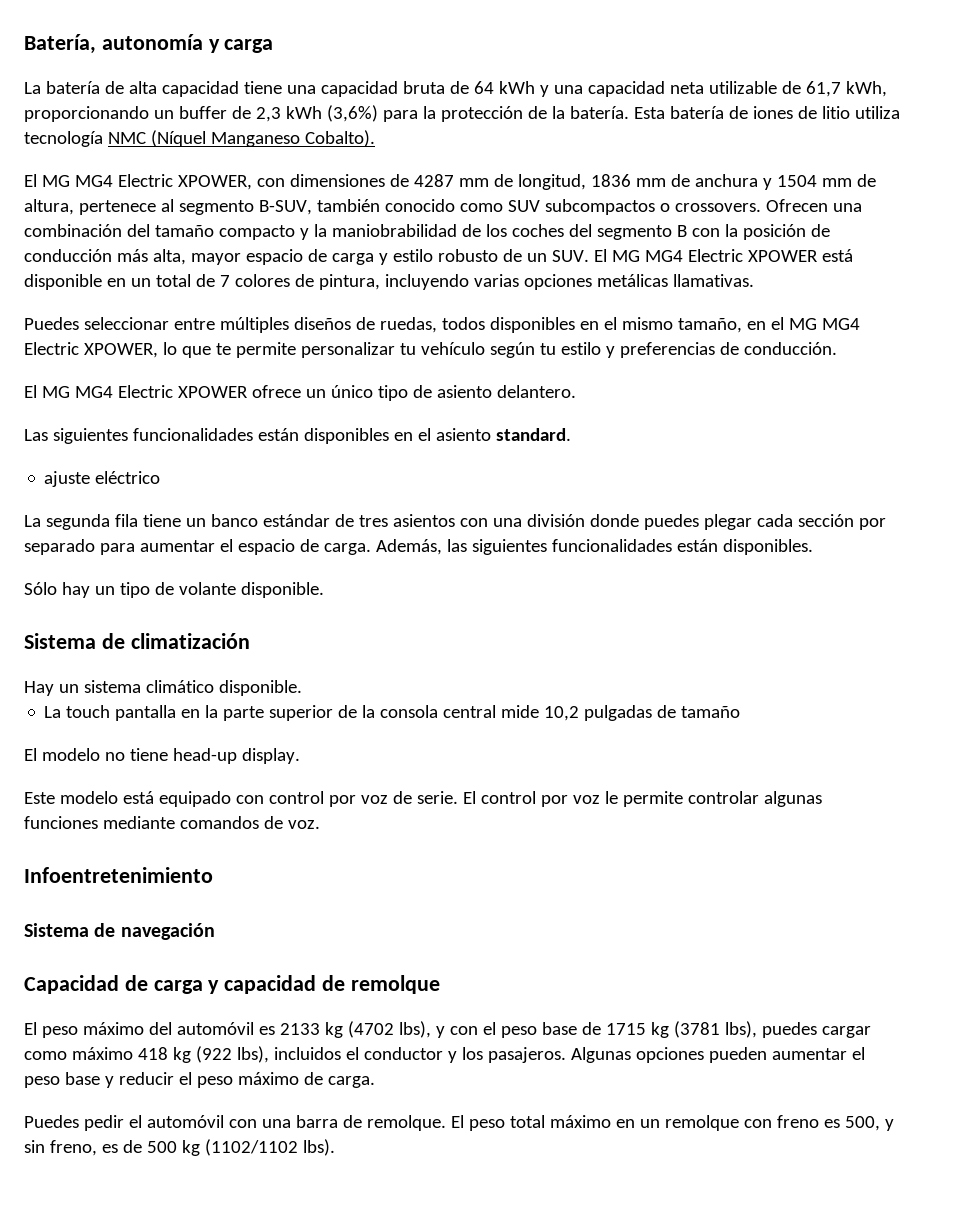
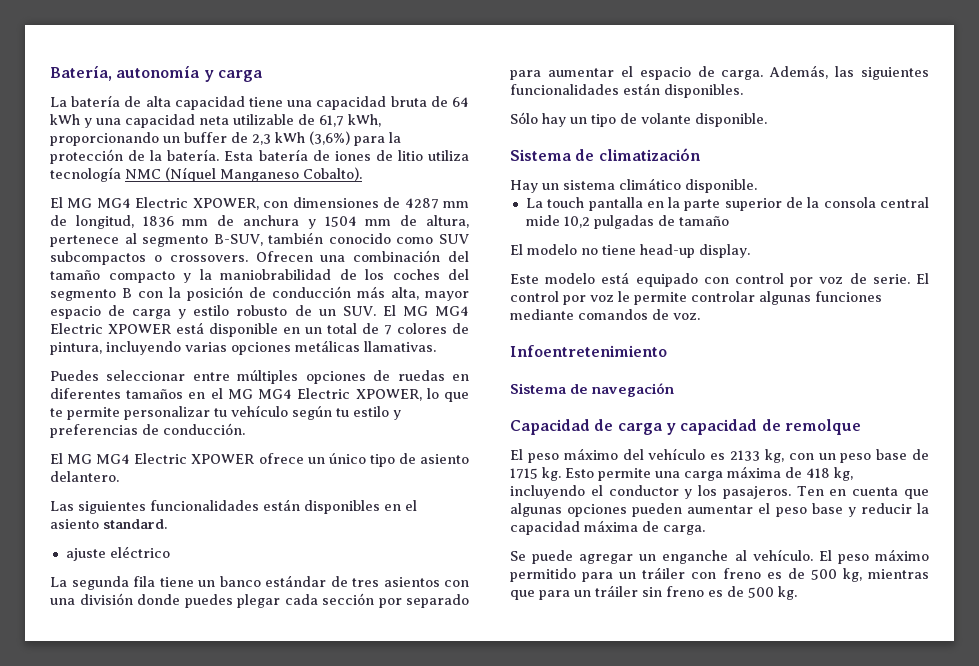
[293,317,742,333] diseños de ruedas, todos disponibles en el mismo tamaño, -> [305,370,469,384] [50,388,184,399] opciones de ruedas en diferentes tamaños
[176,1022,254,1035] automóvil -> [648,448,706,460] vehículo
[324,1021,871,1038] [24,1046,341,1063] kg (4702 lbs), y con el peso base de 1715 kg (3781 lbs), puedes cargar como máximo 418 kg (922 lbs), incluidos -> [764,449,929,463] [510,466,853,481] [510,485,585,499] kg, con un peso base de 1715 kg. Esto permite una carga máxima de 418 kg, incluyendo
[570,1047,631,1063] Algunas -> [796,486,930,499] [510,503,562,517] Ten en cuenta que algunas
[178,1072,299,1088] el peso máximo -> [916,503,929,514] [510,520,638,535] la capacidad máxima
[24,1115,894,1131] [24,1139,335,1156] Puedes pedir el automóvil con una barra de remolque. El peso total máximo en un remolque con freno es 500, y sin freno, es de 500 kg (1102/1102 lbs). -> [510,549,929,564] [510,567,929,582] [510,585,797,600] Se puede agregar un enganche al vehículo. El peso máximo permitido para un tráiler con freno es de 500 kg, mientras que para un tráiler sin freno es de 500 kg.

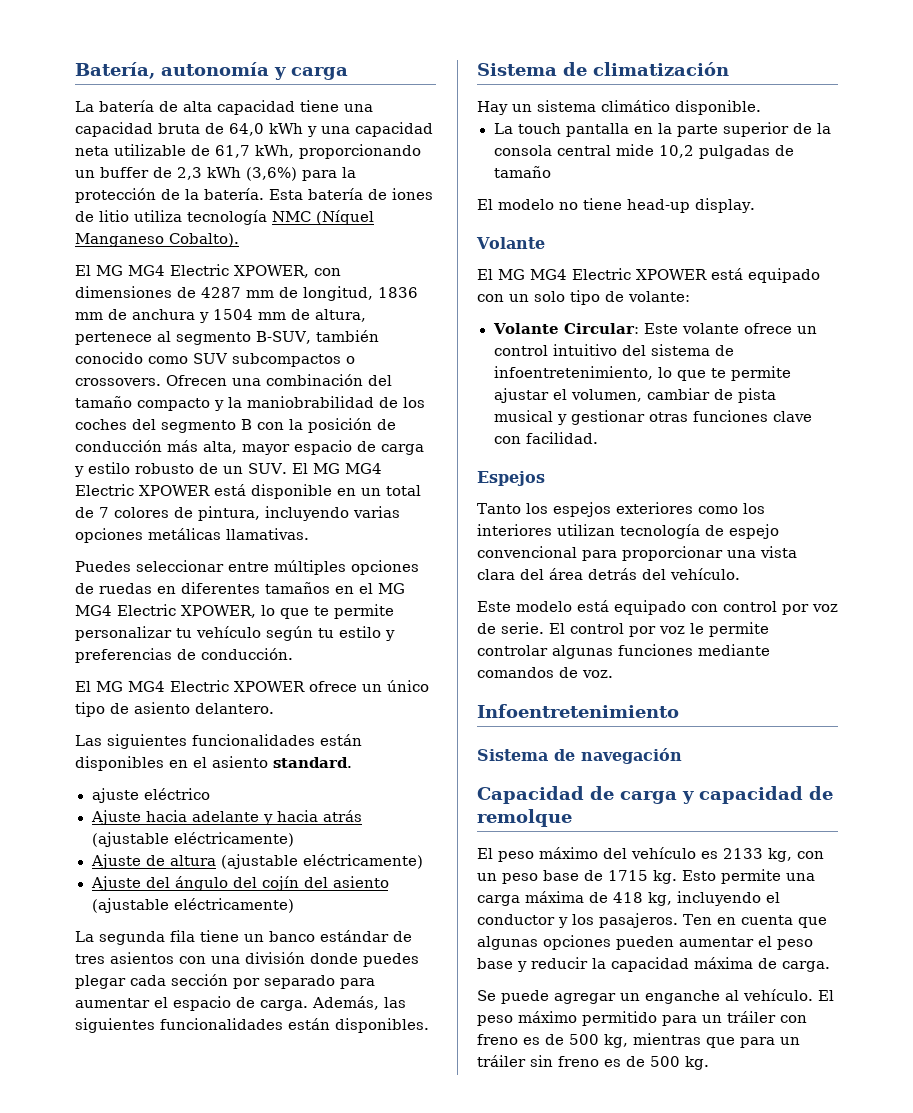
[451,97,469,107] 64 -> [229,123,264,136] 64,0
(170, 552) none -> [90,810,362,825] [91,832,294,847] [90,854,423,869] [90,876,389,891] [91,898,294,913] // Ajuste hacia adelante y hacia atrás (ajustable eléctricamente) // Ajuste de altura (ajustable eléctricamente) // Ajuste del ángulo del cojín del asiento (ajustable eléctricamente)
[510,112,767,127] // Sólo hay un tipo de volante disponible. -> (429, 1025) none
(750, 251) none -> [476,237,545,249] [477,268,820,283] [477,290,690,305] [492,323,818,334] [493,344,734,356] [493,366,791,381] [493,388,776,403] [493,410,812,425] [493,432,598,444] [477,471,545,486] [477,502,765,517] [477,524,779,539] [477,546,797,561] [477,568,740,580] // Volante // El MG MG4 Electric XPOWER está equipado con un solo tipo de volante: // Volante Circular: Este volante ofrece un control intuitivo del sistema de infoentretenimiento, lo que te permite ajustar el volumen, cambiar de pista musical y gestionar otras funciones clave con facilidad. // Espejos // Tanto los espejos exteriores como los interiores utilizan tecnología de espejo convencional para proporcionar una vista clara del área detrás del vehículo.

